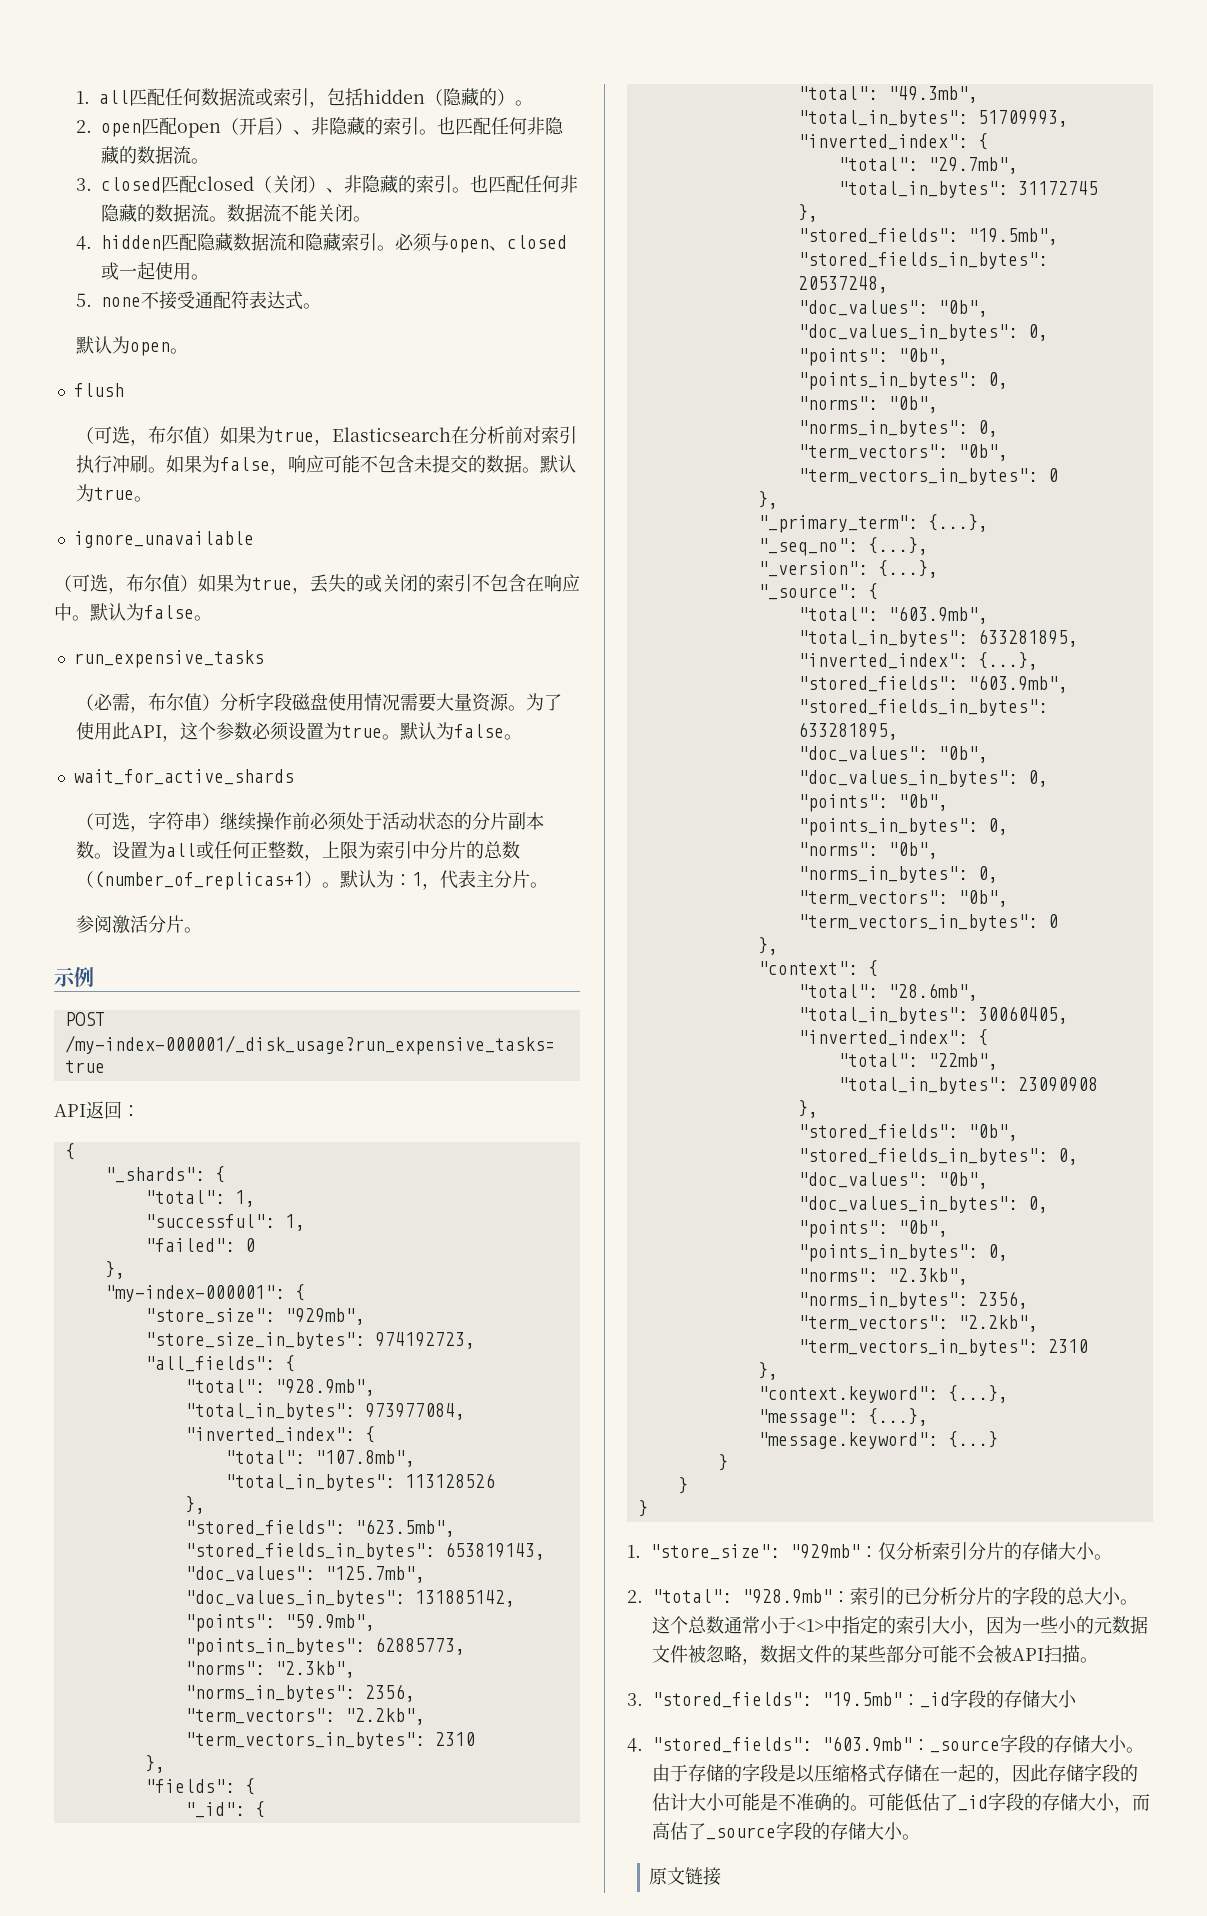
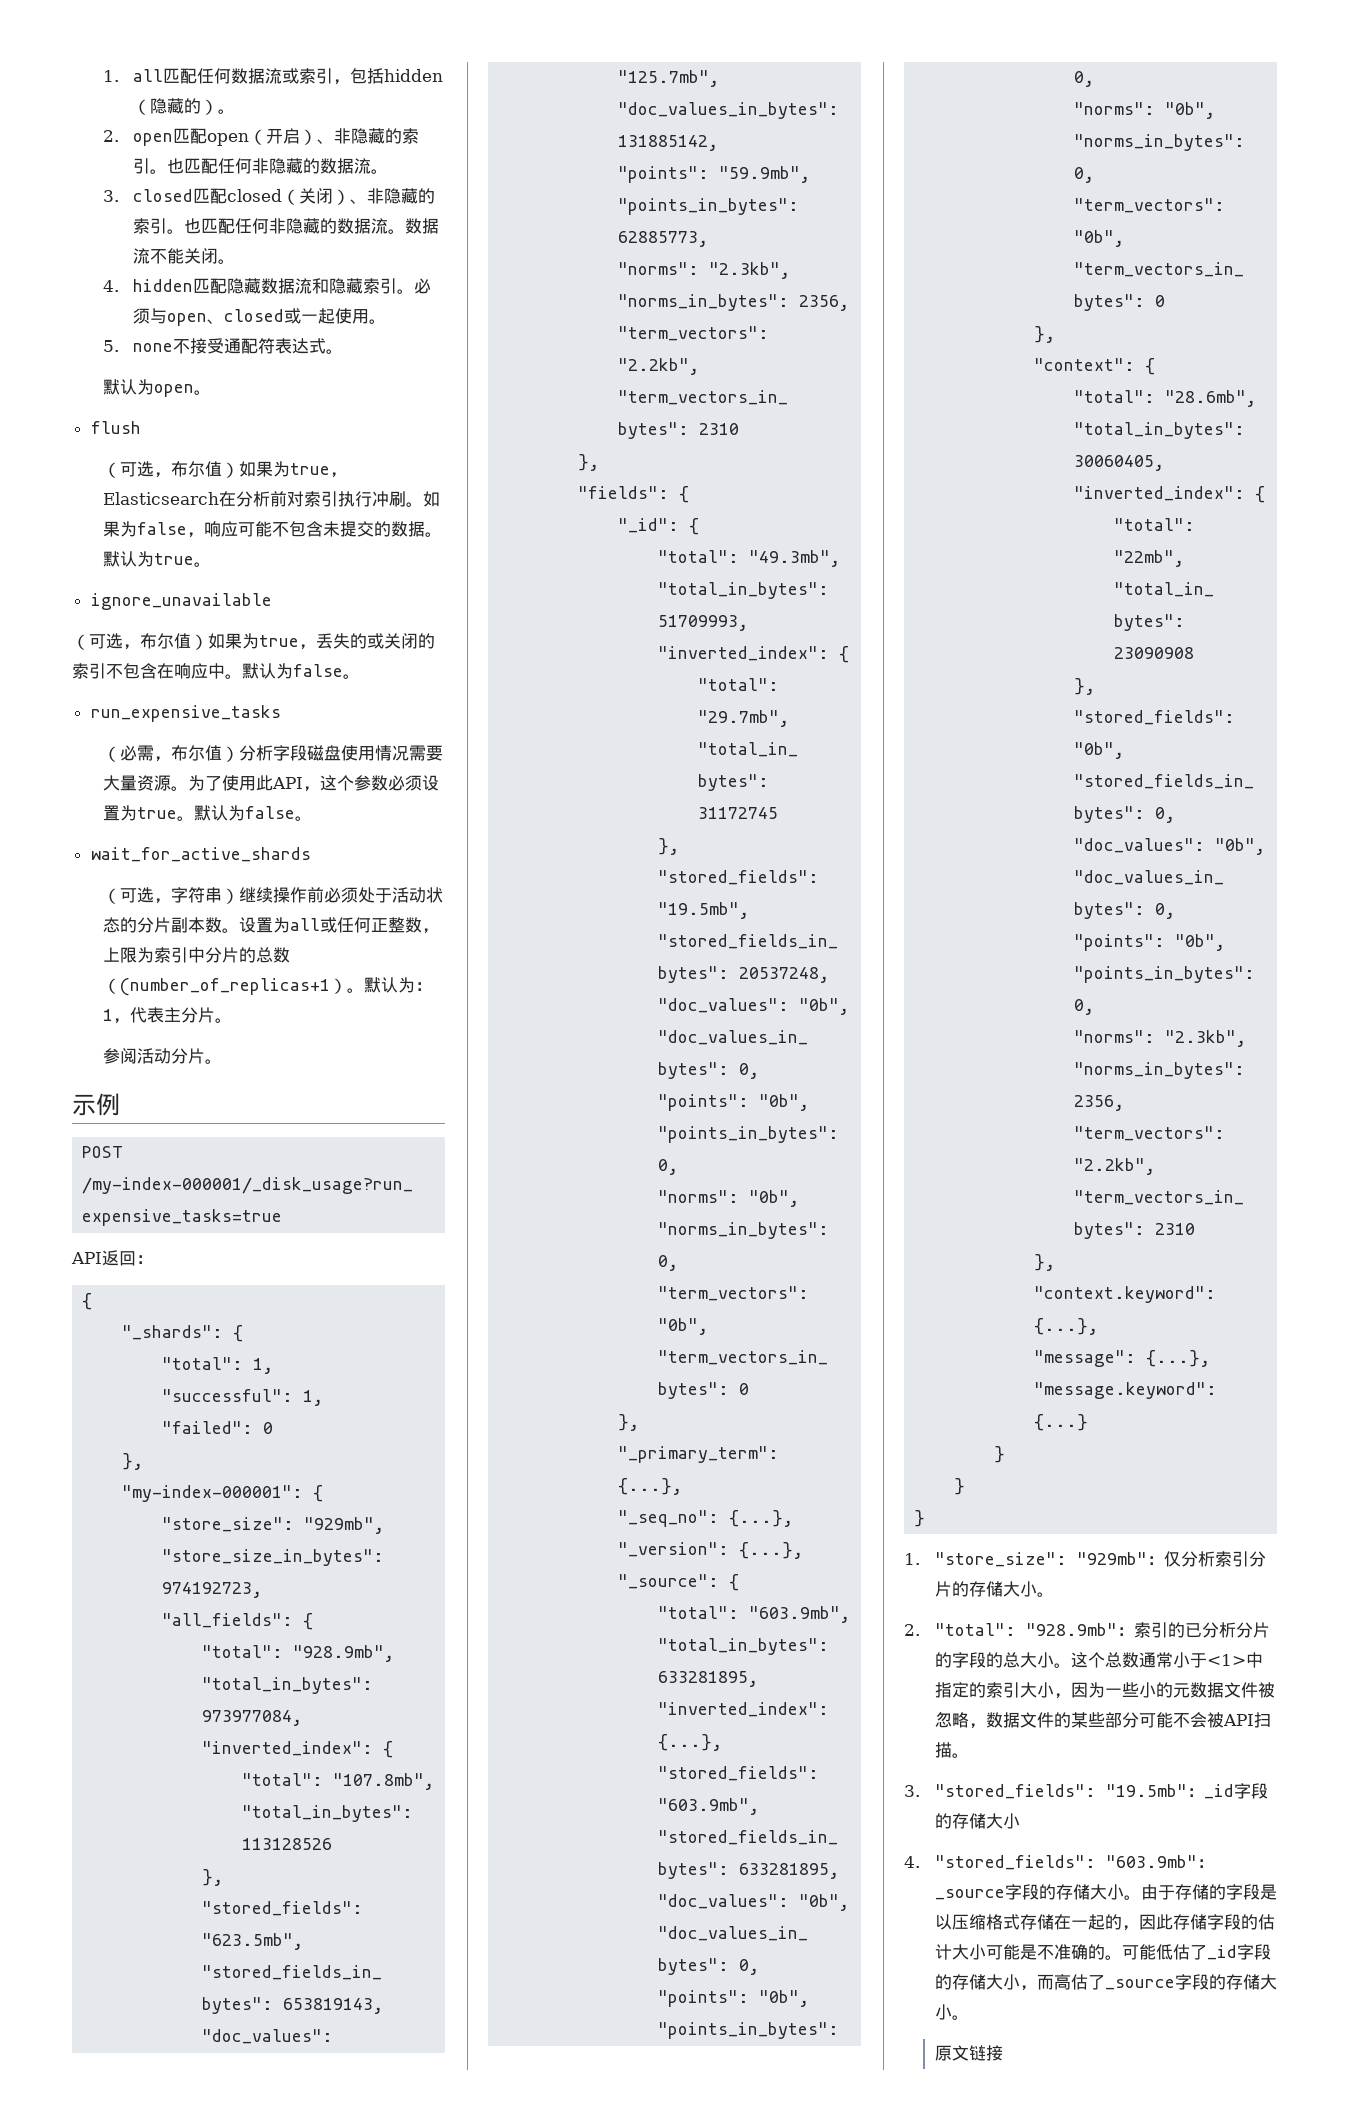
[112,915,149,934] 激活 -> [136,1048,171,1064] 活动

